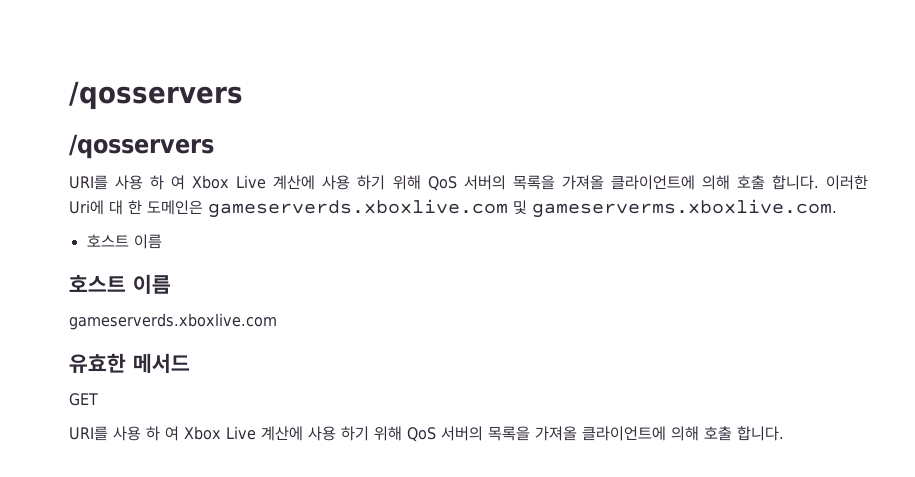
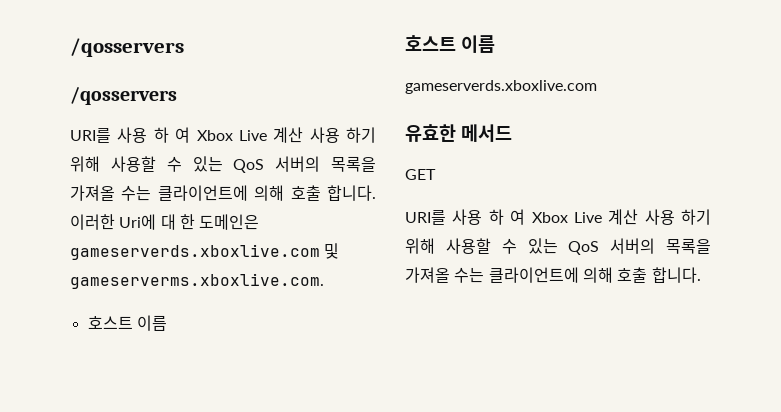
[273,175,604,191] 계산에 사용 하기 위해 QoS 서버의 목록을 가져올 -> [273,127,376,143] [70,156,376,173] [70,185,152,201] 계산 사용 하기 위해 사용할 수 있는 QoS 서버의 목록을 가져올 수는
[261,426,577,442] 계산에 사용 하기 위해 QoS 서버의 목록을 가져올 -> [608,209,711,225] [405,238,711,255] [405,267,485,283] 계산 사용 하기 위해 사용할 수 있는 QoS 서버의 목록을 가져올 수는

